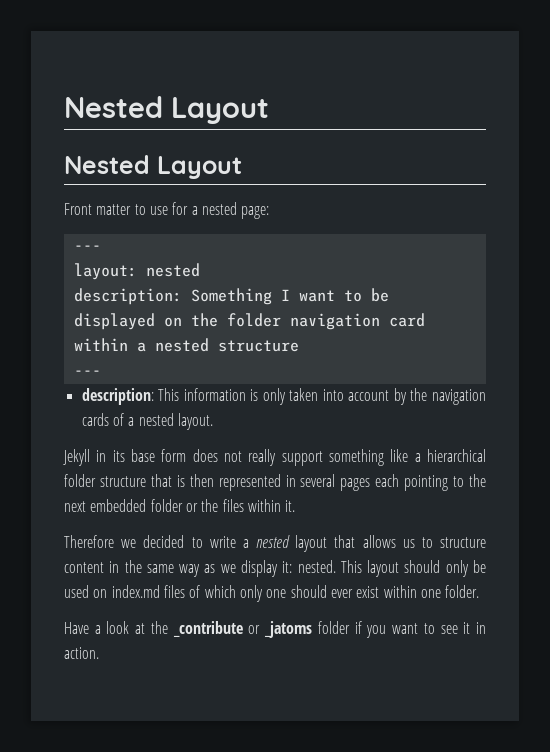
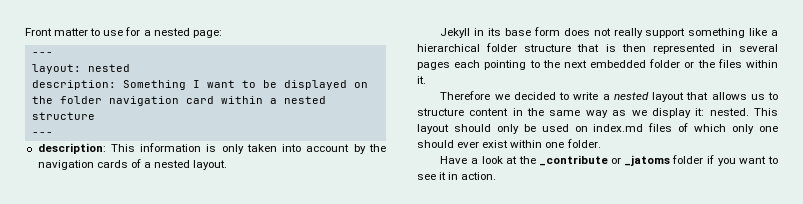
[64,96,269,124] [64,155,242,179] Nested Layout // Nested Layout // -> (25, 32) none

